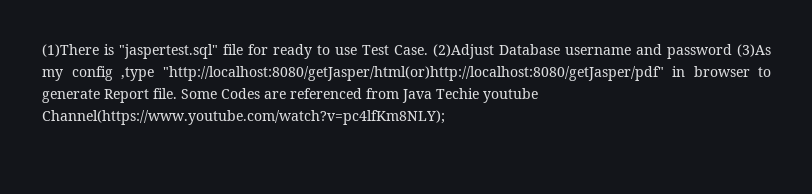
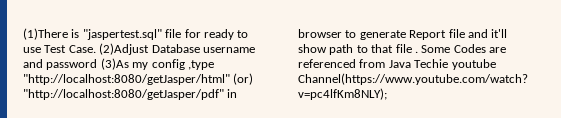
[162,66,664,81] "http://localhost:8080/getJasper/html(or)http://localhost:8080/getJasper/pdf" -> [23,73,254,85] [23,89,224,100] "http://localhost:8080/getJasper/html" (or) "http://localhost:8080/getJasper/pdf"
[153,88,177,99] file. -> [448,29,508,38] [298,44,418,55] file and it'll show path to that file .

